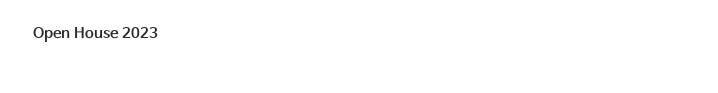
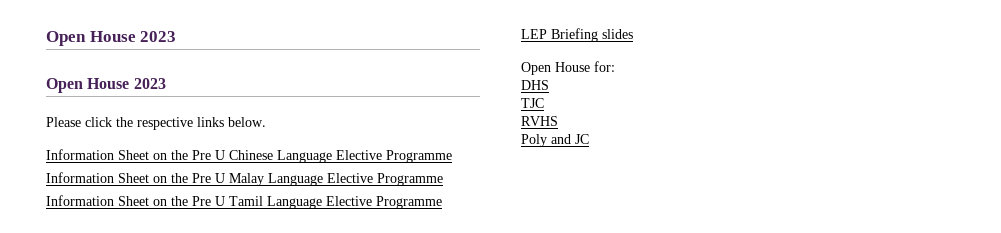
[33,27,159,42] Open House 2023 -> [46,31,177,46] [46,78,166,93] [46,117,266,130] [46,149,452,163] [46,172,443,186] [46,195,442,209] [521,28,633,42] [521,61,615,75] [521,80,549,90] [521,98,544,108] [521,116,558,126] [521,134,589,147] Open House 2023 // Open House 2023 // Please click the respective links below. // Information Sheet on the Pre U Chinese Language Elective Programme // Information Sheet on the Pre U Malay Language Elective Programme // Information Sheet on the Pre U Tamil Language Elective Programme // LEP Briefing slides // Open House for: // DHS // TJC // RVHS // Poly and JC

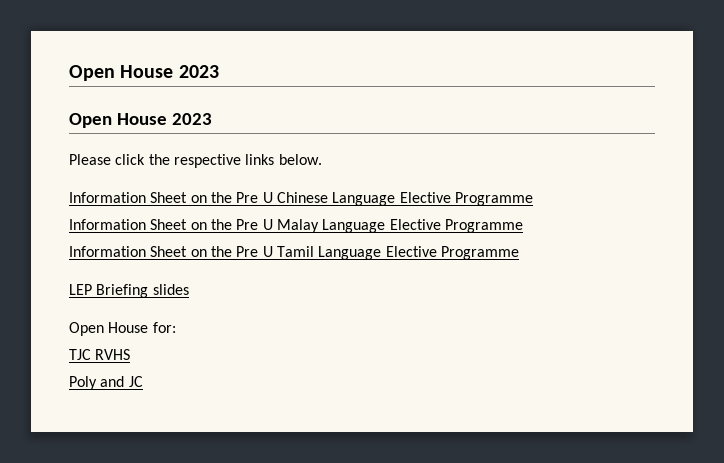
[521,80,549,90] // DHS -> (176, 327) none
(544, 103) // -> (91, 354) none

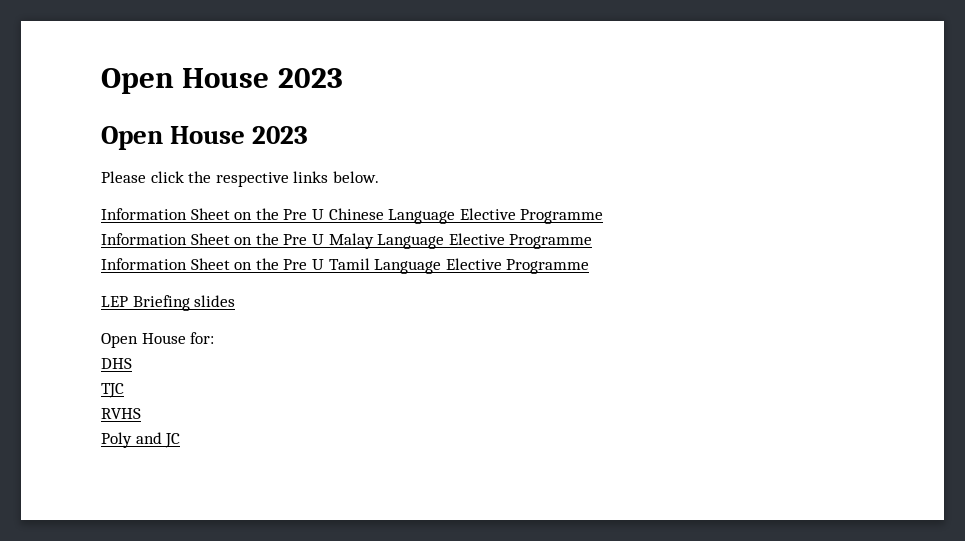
(176, 327) none -> [101,358,132,369] // DHS
(91, 354) none -> (124, 390) //

